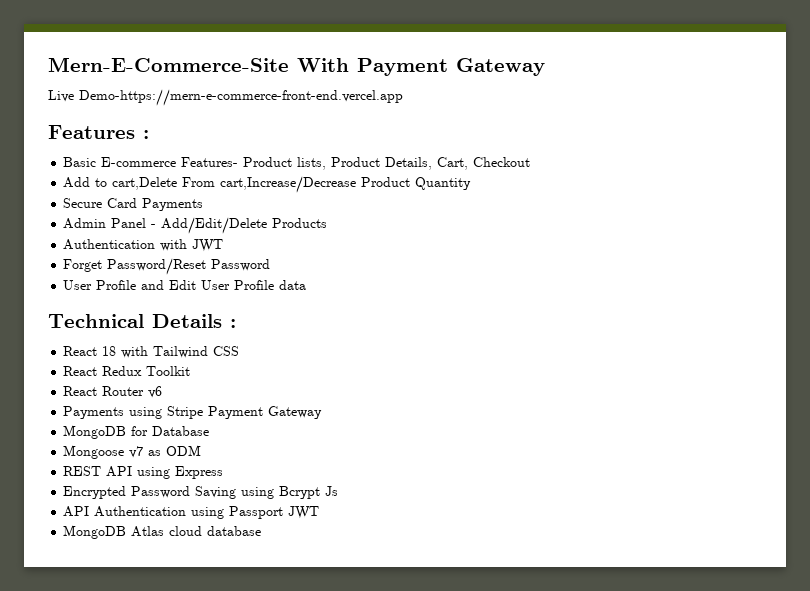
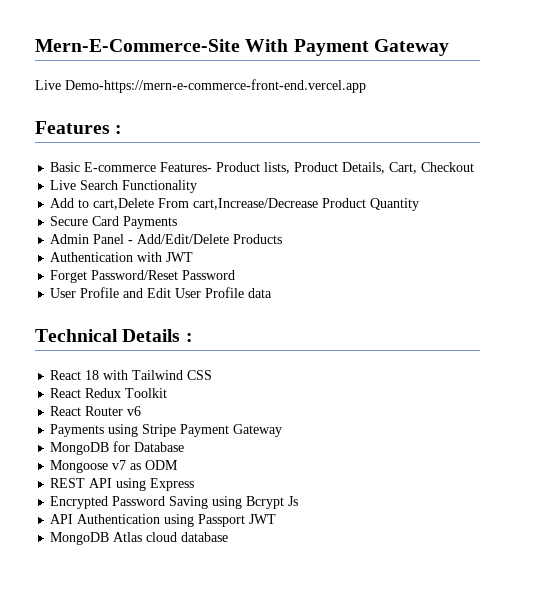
(531, 162) none -> [50,180,198,193] // Live Search Functionality

